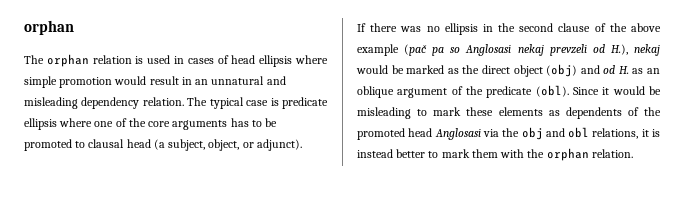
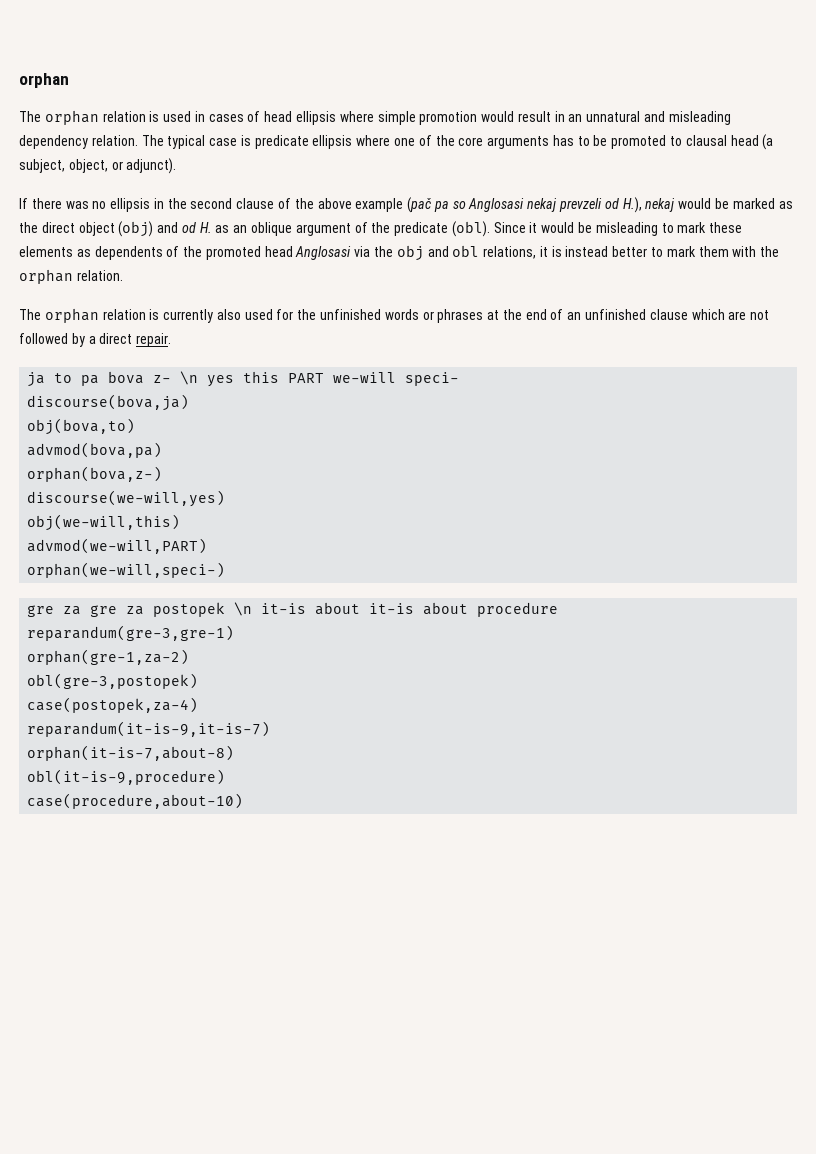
(633, 153) none -> [19,308,770,323] [19,333,172,347] [27,371,460,387] [27,394,190,411] [27,418,136,435] [27,442,163,458] [27,466,163,482] [27,490,226,507] [27,514,181,531] [27,538,208,554] [27,562,226,578] [27,602,559,617] [27,625,235,641] [27,649,190,665] [27,673,199,689] [27,697,199,713] [27,721,271,737] [27,745,235,761] [27,769,226,785] [27,793,244,809] // The orphan relation is currently also used for the unfinished words or phrases at the end of an unfinished clause which are not followed by a direct repair. // ja to pa bova z- \n yes this PART we-will speci- // discourse(bova,ja) // obj(bova,to) // advmod(bova,pa) // orphan(bova,z-) // discourse(we-will,yes) // obj(we-will,this) // advmod(we-will,PART) // orphan(we-will,speci-) // gre za gre za postopek \n it-is about it-is about procedure // reparandum(gre-3,gre-1) // orphan(gre-1,za-2) // obl(gre-3,postopek) // case(postopek,za-4) // reparandum(it-is-9,it-is-7) // orphan(it-is-7,about-8) // obl(it-is-9,procedure) // case(procedure,about-10)

